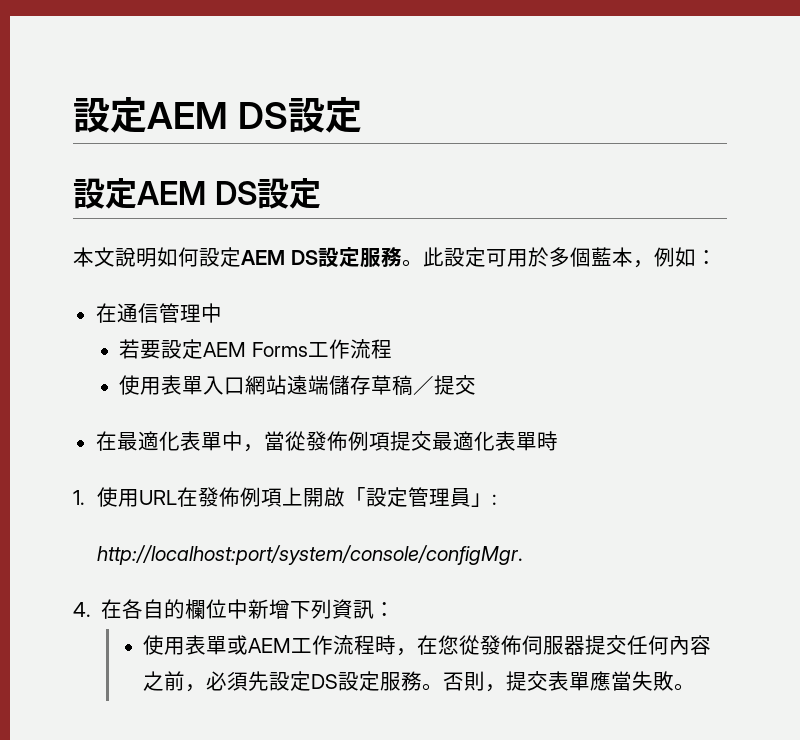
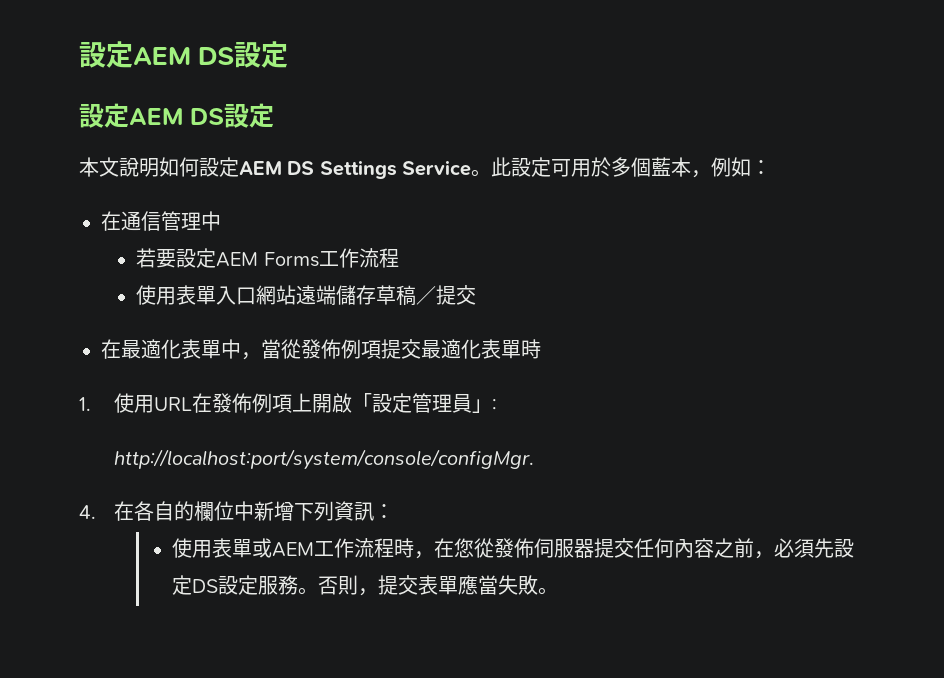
[317,247,402,268] 設定服務 -> [319,160,472,179] Settings Service

